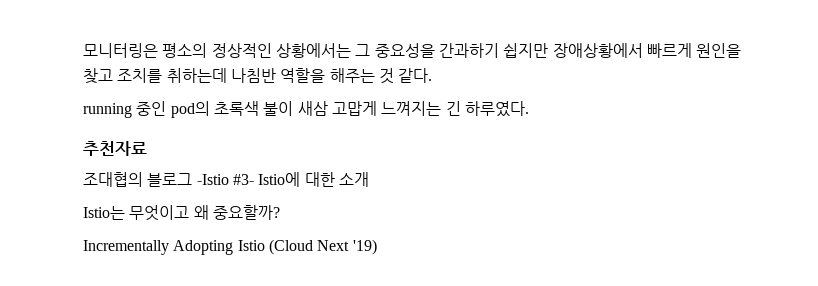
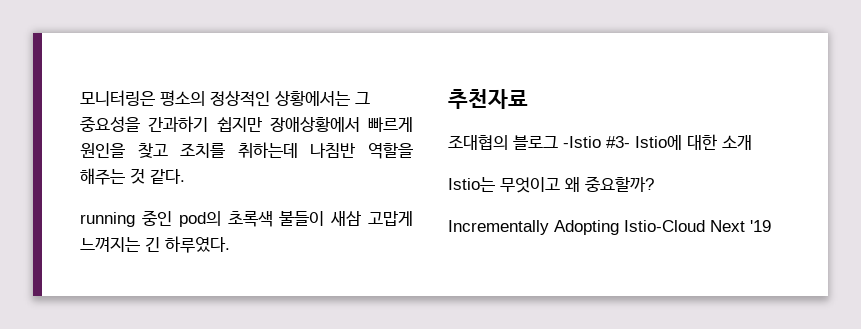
[263,101,294,116] 불이 -> [279,211,325,226] 불들이
[237,239,377,255] Istio (Cloud Next '19) -> [624,220,771,232] Istio-Cloud Next '19

